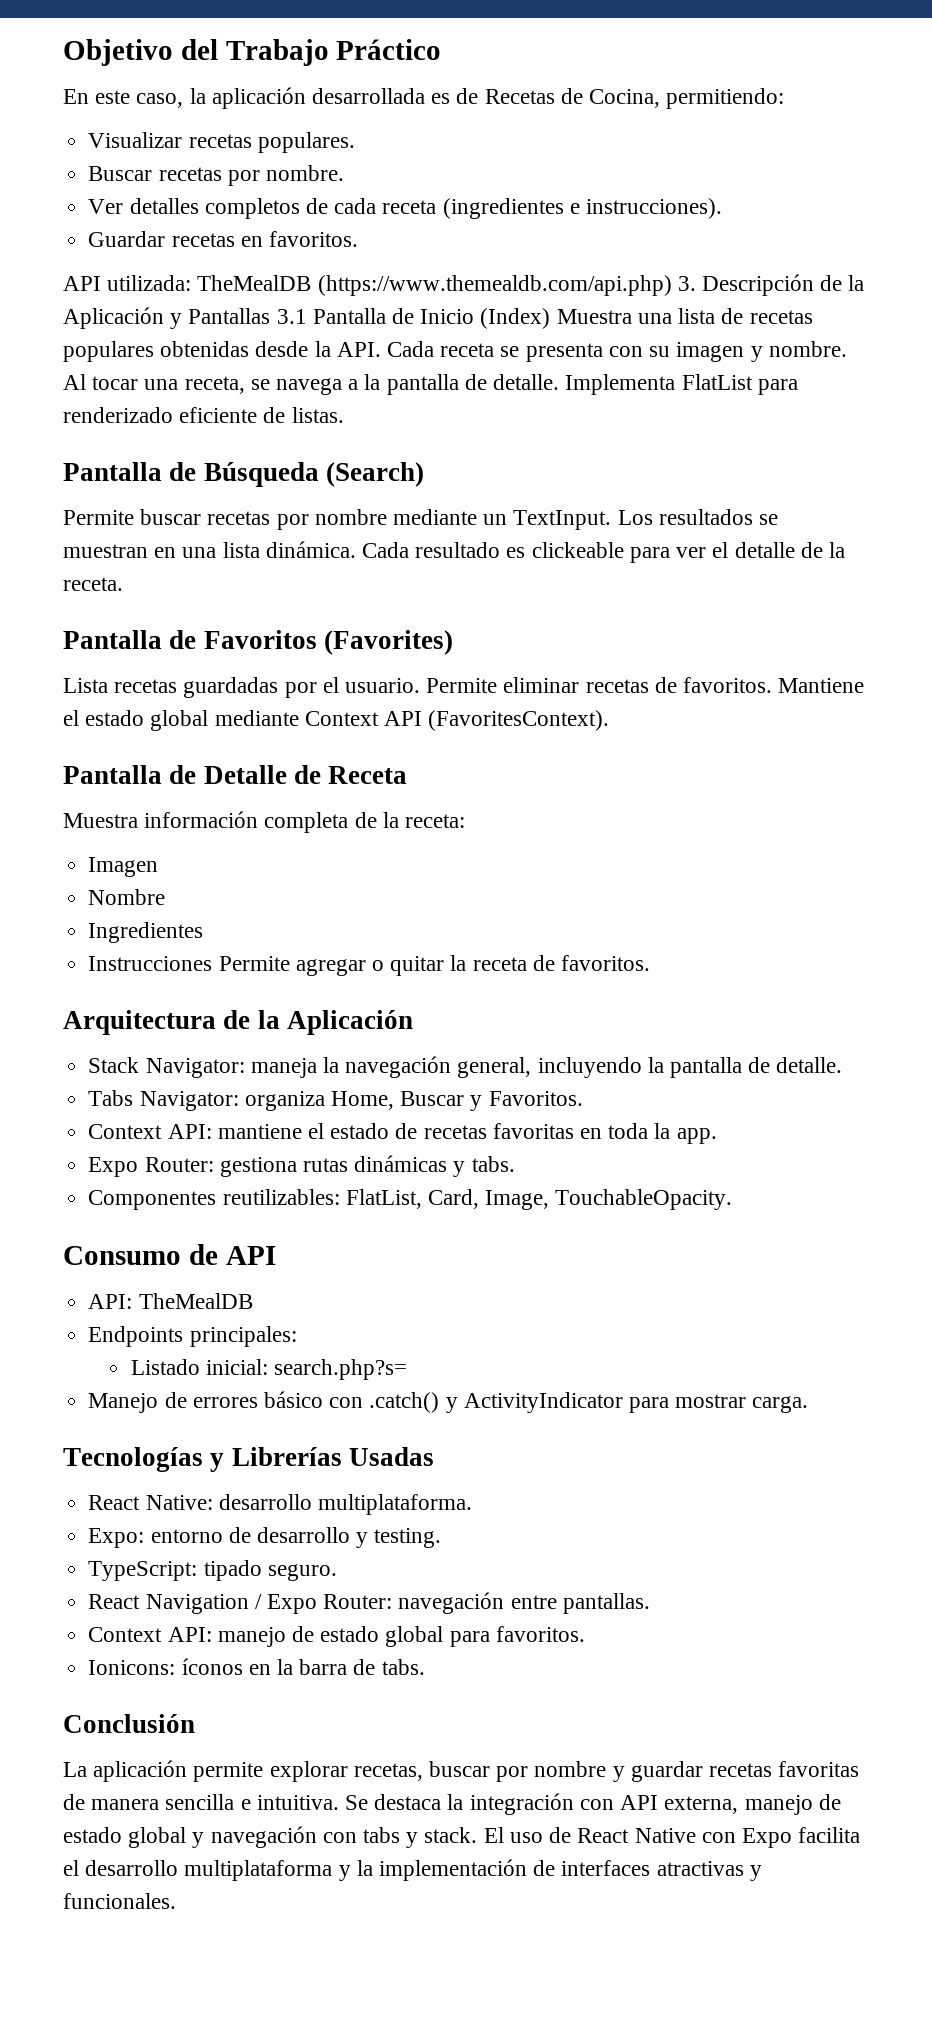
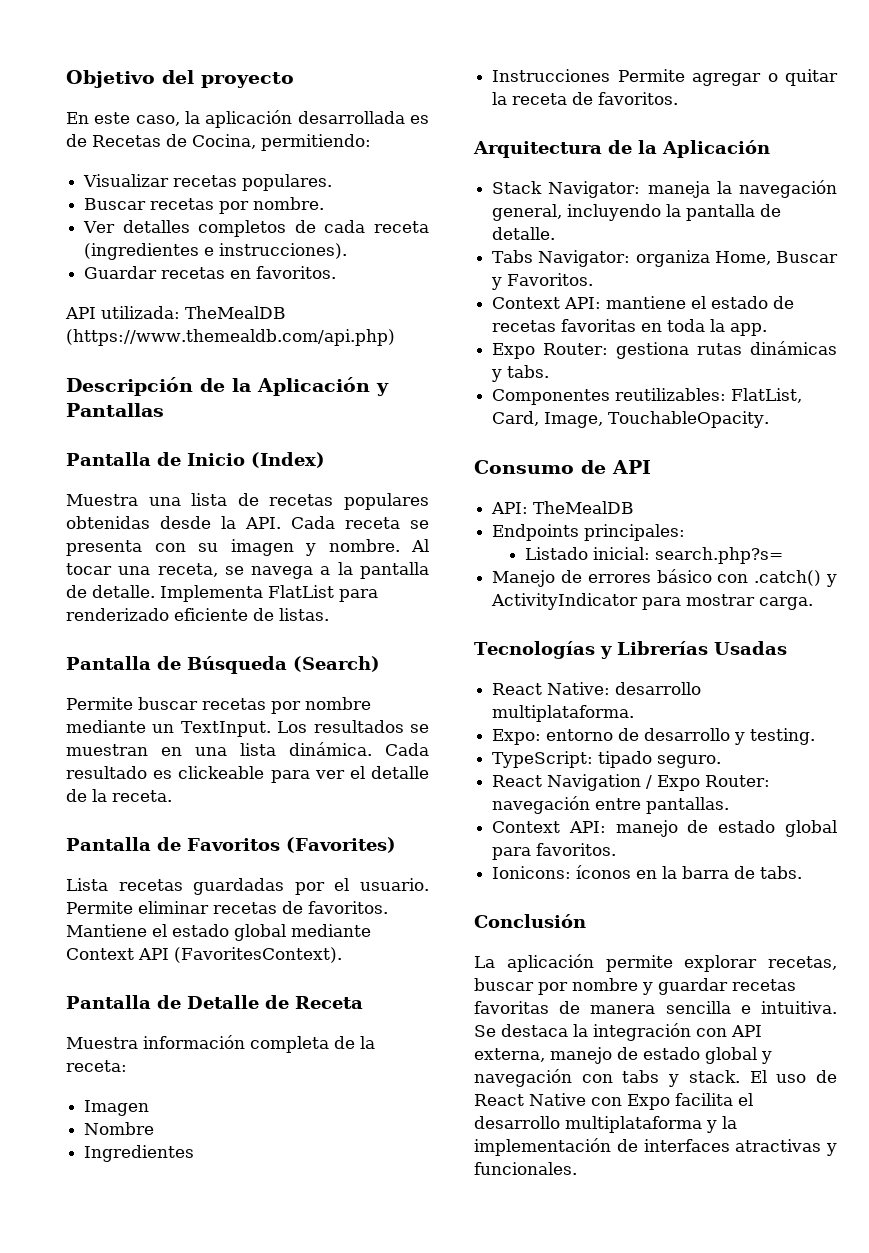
[225,39,442,66] Trabajo Práctico -> [201,72,294,88] proyecto
[677,276,696,291] 3. -> (395, 337) //
[276,309,307,324] 3.1 -> (164, 410) //
(551, 318) none -> (325, 460) //

